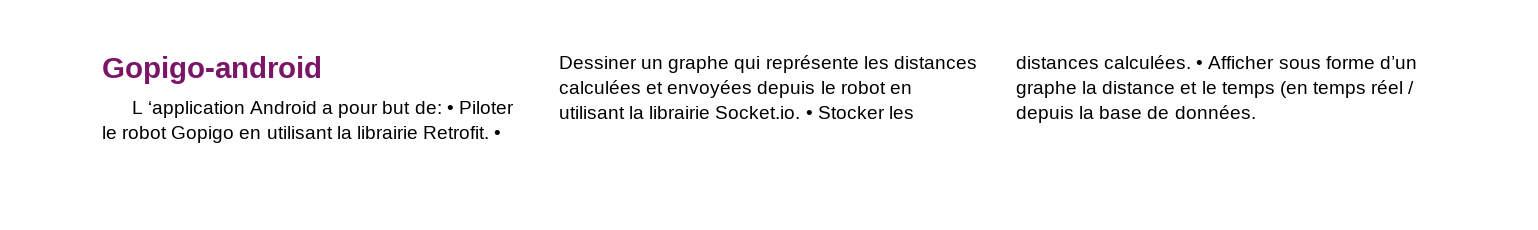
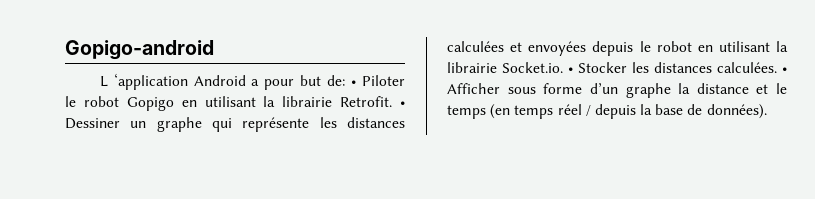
[1174,105,1256,119] données. -> [706,104,767,119] données).

